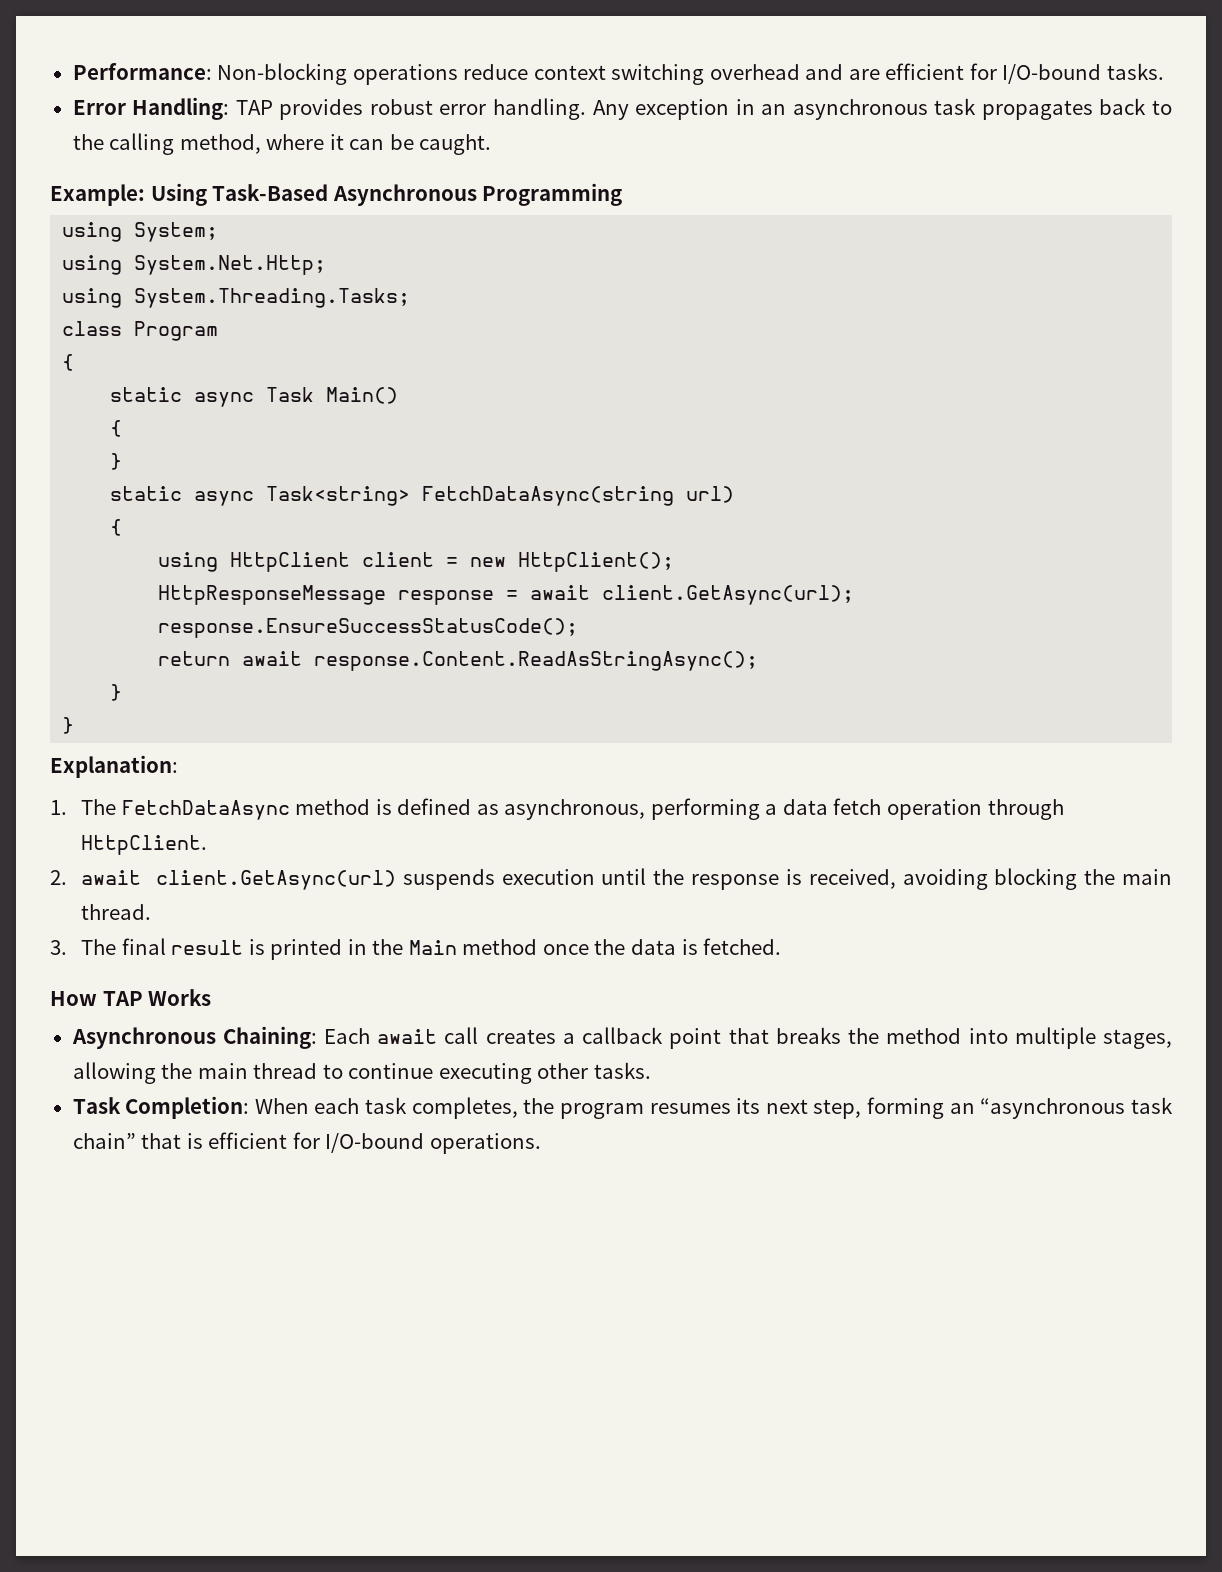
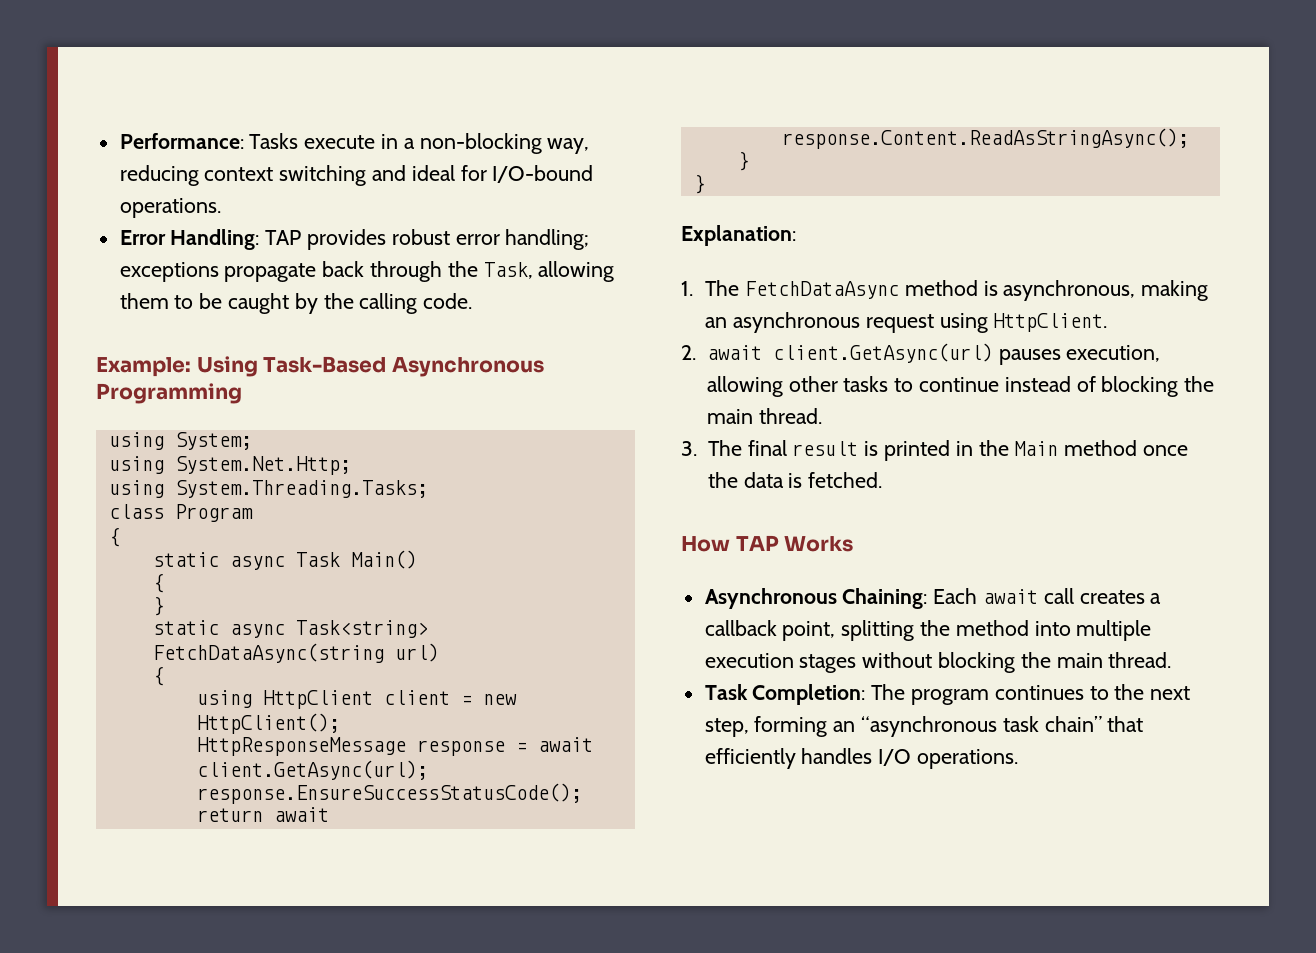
[217,63,1164,85] Non-blocking operations reduce context switching overhead and are efficient for I/O-bound tasks. -> [249,133,590,154] [119,165,594,186] [119,198,221,218] Tasks execute in a non-blocking way, reducing context switching and ideal for I/O-bound operations.
[492,98,1173,120] [72,133,492,155] handling. Any exception in an asynchronous task propagates back to the calling method, where it can be caught. -> [505,229,590,250] [119,261,615,282] [119,293,473,314] handling; exceptions propagate back through the Task, allowing them to be caught by the calling code.
[397,798,1064,820] [81,835,208,855] [50,868,988,890] defined as asynchronous, performing a data fetch operation through HttpClient. // 2. await client.GetAsync(url) suspends execution until the response is received, avoiding -> [1003,280,1209,301] [705,312,1108,333] [681,343,1161,365] [706,376,1096,397] asynchronous, making an asynchronous request using HttpClient. // 2. await client.GetAsync(url) pauses execution, allowing other tasks to continue instead of
[669,1027,841,1049] point that breaks -> [782,620,915,641] point, splitting
[1103,1029,1173,1049] [72,1062,651,1084] [72,1096,761,1119] stages, allowing the main thread to continue executing other tasks. // Task Completion: When each task completes, the program resumes its -> [704,652,1172,673] [704,684,1145,705] execution stages without blocking the main thread. // Task Completion: The program continues to the
[186,1132,425,1153] is efficient for I/O-bound -> [704,748,912,769] efficiently handles I/O

